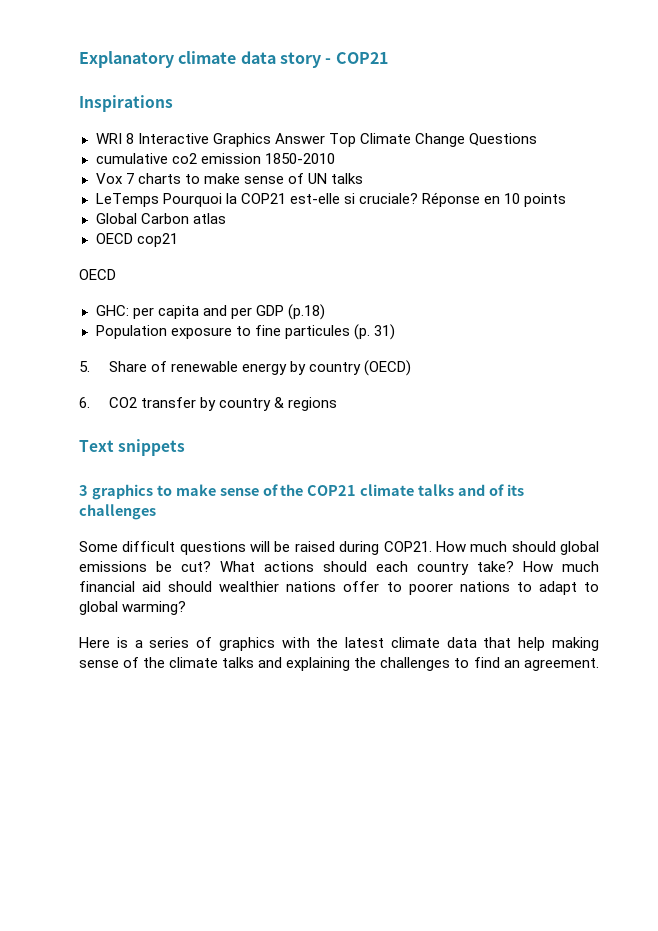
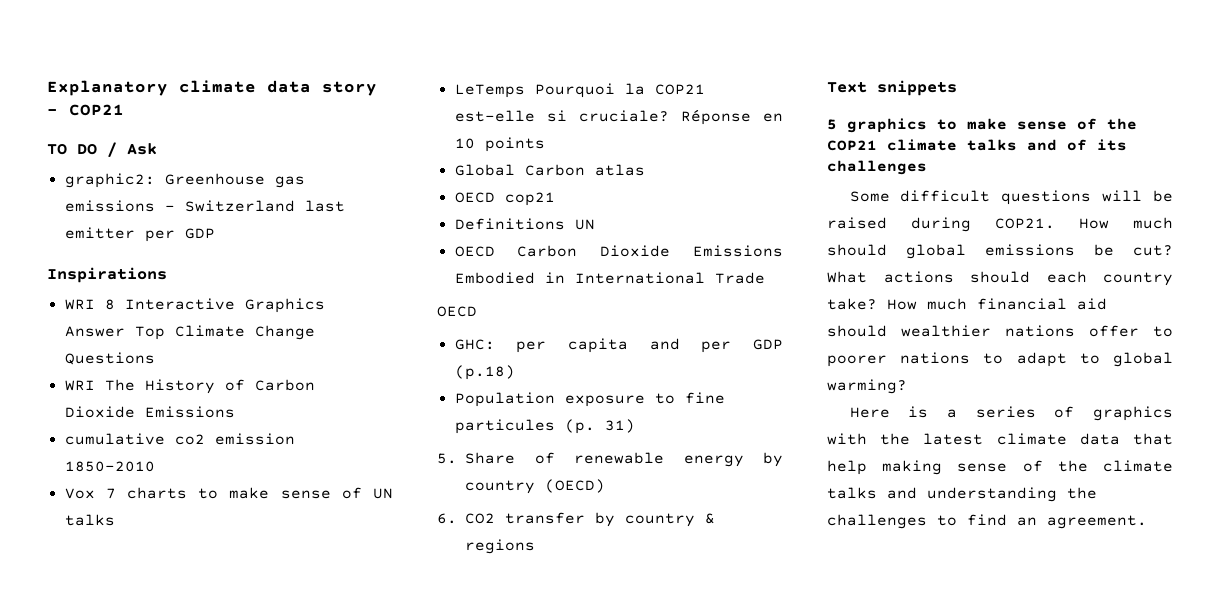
(388, 58) none -> [47,142,157,157] [64,173,305,188] [64,200,345,212] [64,227,215,242] // TO DO / Ask // graphic2: Greenhouse gas emissions - Switzerland last emitter per GDP
(537, 139) none -> [64,379,315,394] [64,406,235,418] // WRI The History of Carbon Dioxide Emissions
(178, 240) none -> [454,218,595,230] [454,245,783,257] [454,272,765,284] // Definitions UN // OECD Carbon Dioxide Emissions Embodied in International Trade
[79,485,88,496] 3 -> [827,119,837,130] 5
[286,657,351,671] explaining -> [927,487,1057,502] understanding

